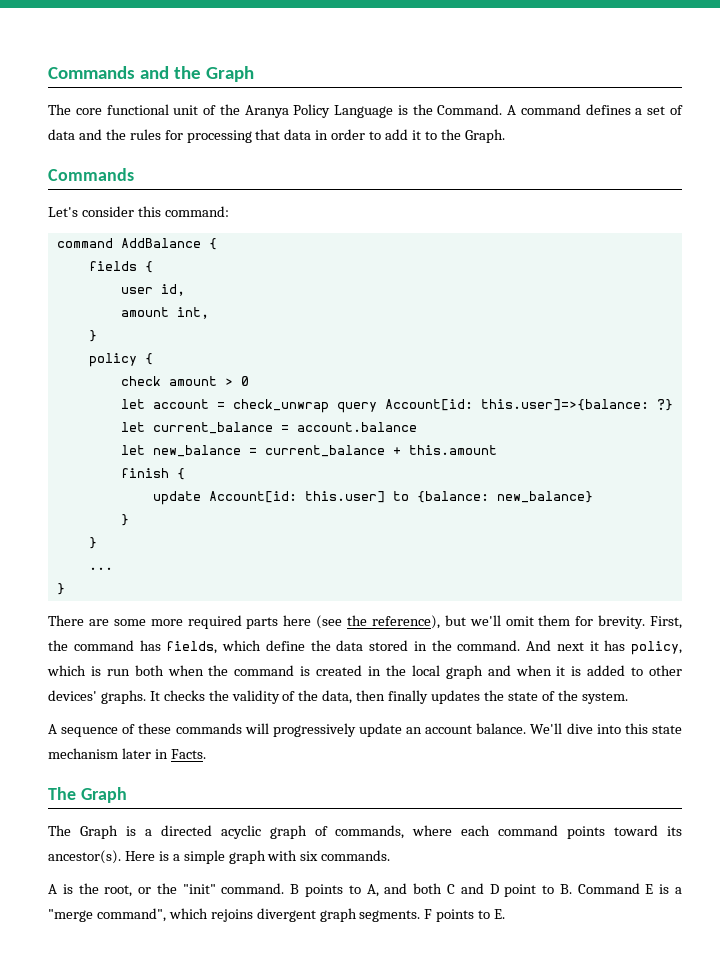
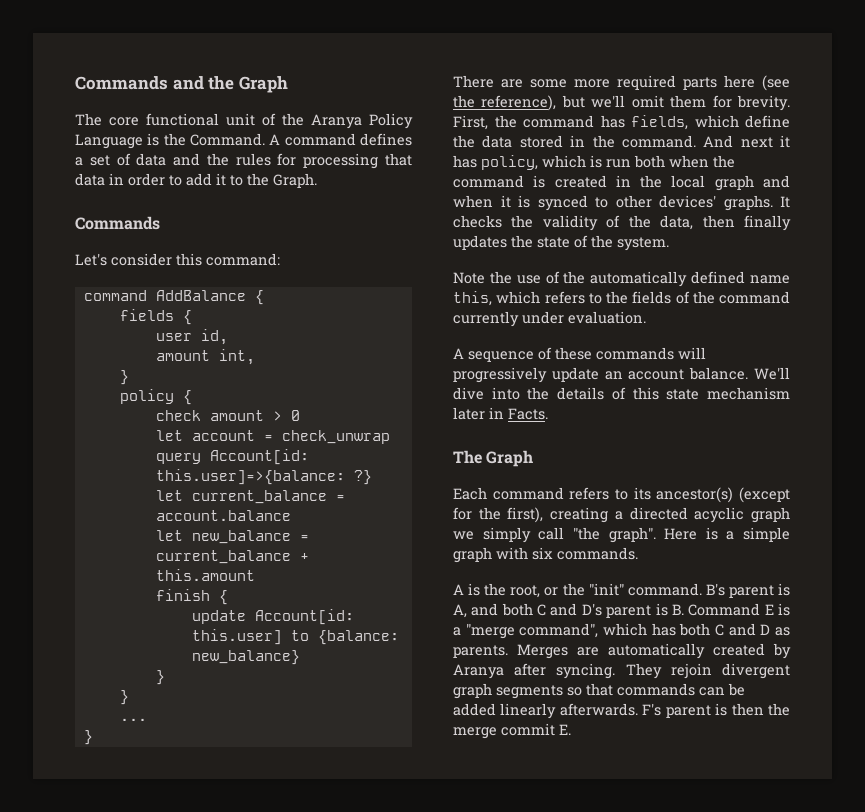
[587,665,626,676] added -> [537,195,588,211] synced
(628, 698) none -> [453,271,790,287] [453,291,790,306] [453,311,646,327] // Note the use of the automatically defined name this, which refers to the fields of the command currently under evaluation.
(621, 729) none -> [527,387,626,400] the details of
[48,825,683,839] [48,850,121,864] The Graph is a directed acyclic graph of commands, where each command points toward its ancestor(s). -> [453,487,790,503] [453,507,790,523] [453,527,656,543] Each command refers to its ancestor(s) (except for the first), creating a directed acyclic graph we simply call "the graph".
[290,884,361,897] B points to -> [705,583,790,598] B's parent is
[489,884,555,897] D point to -> [581,603,668,618] D's parent is
[210,908,491,922] rejoins divergent graph segments. F points to -> [651,623,790,636] [453,643,791,659] [453,663,790,679] [453,683,745,699] [453,703,790,719] [453,723,555,739] has both C and D as parents. Merges are automatically created by Aranya after syncing. They rejoin divergent graph segments so that commands can be added linearly afterwards. F's parent is then the merge commit

